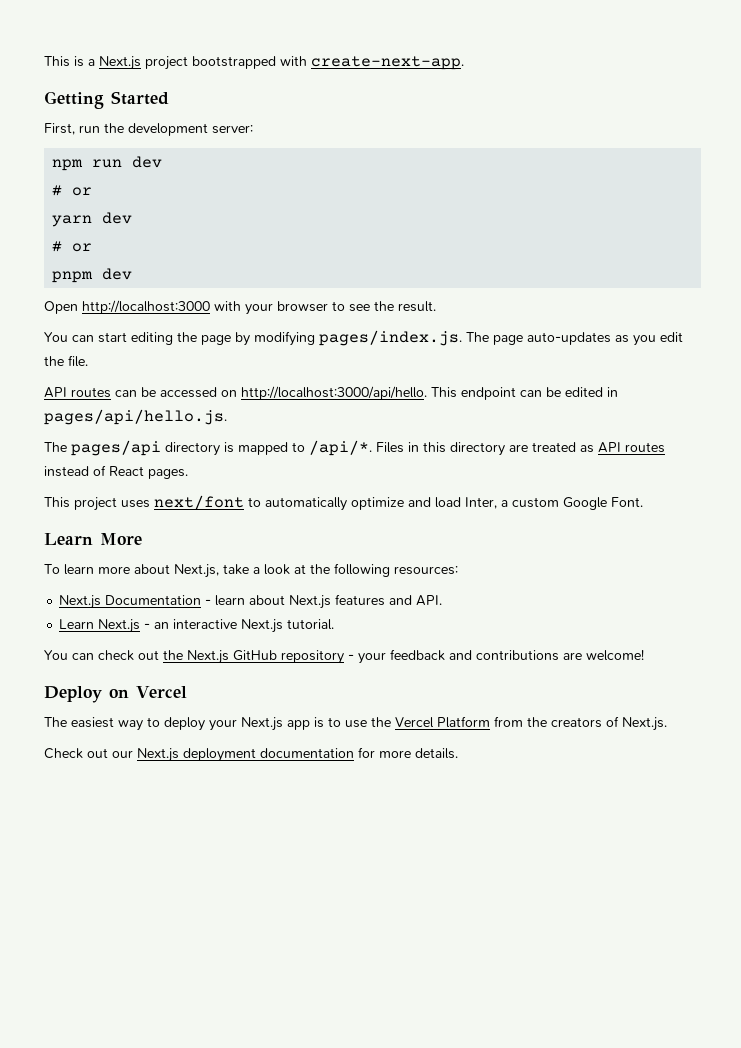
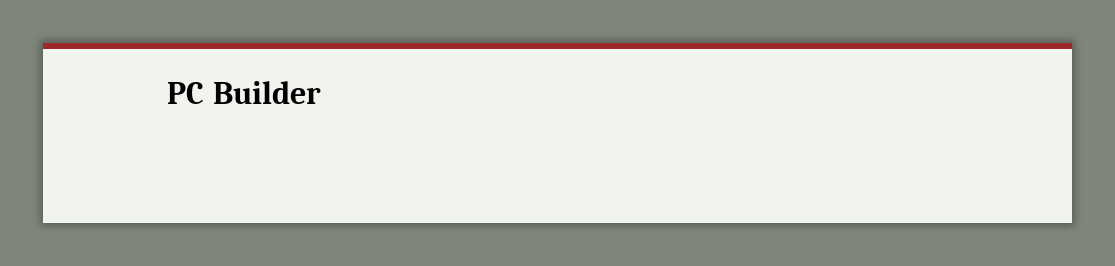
[44,56,464,70] [44,91,169,109] [44,123,253,136] [52,156,163,171] [52,185,93,196] [52,212,133,227] [52,241,93,252] [52,268,133,283] [44,300,436,315] [44,330,683,346] [44,355,88,367] [44,386,618,400] [44,409,227,425] [44,440,665,456] [44,465,188,479] [44,495,643,511] [44,533,142,545] [44,563,458,578] [59,594,443,609] [59,619,335,633] [44,649,644,664] [44,686,187,703] [44,716,667,731] [44,747,458,762] This is a Next.js project bootstrapped with create-next-app. // Getting Started // First, run the development server: // npm run dev // # or // yarn dev // # or // pnpm dev // Open http://localhost:3000 with your browser to see the result. // You can start editing the page by modifying pages/index.js. The page auto-updates as you edit the file. // API routes can be accessed on http://localhost:3000/api/hello. This endpoint can be edited in pages/api/hello.js. // The pages/api directory is mapped to /api/*. Files in this directory are treated as API routes instead of React pages. // This project uses next/font to automatically optimize and load Inter, a custom Google Font. // Learn More // To learn more about Next.js, take a look at the following resources: // Next.js Documentation - learn about Next.js features and API. // Learn Next.js - an interactive Next.js tutorial. // You can check out the Next.js GitHub repository - your feedback and contributions are welcome! // Deploy on Vercel // The easiest way to deploy your Next.js app is to use the Vercel Platform from the creators of Next.js. // Check out our Next.js deployment documentation for more details. -> [167,81,321,104] PC Builder

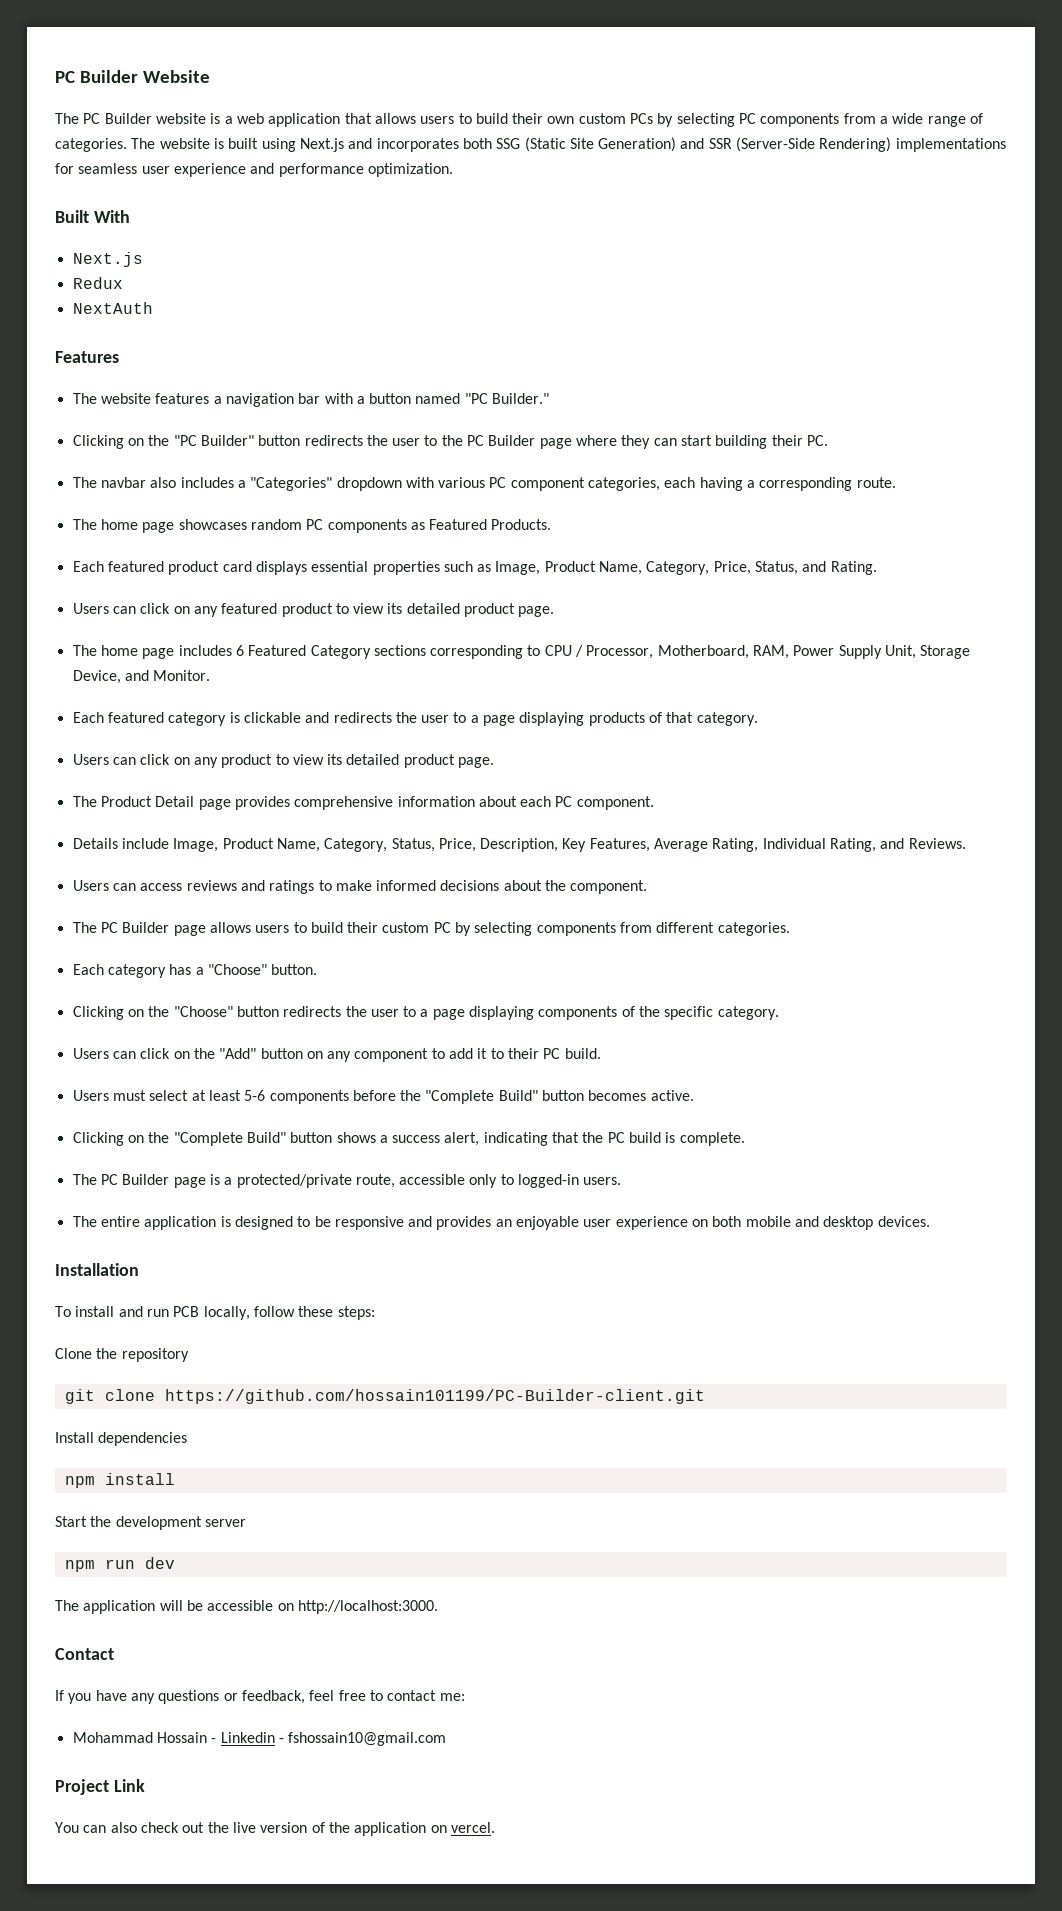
[167,81,321,104] PC Builder -> [55,70,210,83] [55,113,984,127] [55,137,1006,152] [55,163,453,177] [55,210,130,223] [72,252,143,267] [72,277,123,289] [72,302,153,314] [55,351,119,363] [72,393,550,407] [72,435,829,449] [72,477,896,491] [72,519,552,533] [72,561,877,575] [72,603,555,617] [72,645,971,659] [72,670,211,684] [72,712,758,726] [72,754,495,768] [72,796,654,810] [72,838,966,852] [72,880,648,894] [72,922,790,936] [72,964,318,978] [72,1006,779,1020] [72,1048,601,1062] [72,1090,694,1104] [72,1132,745,1146] [72,1174,622,1188] [72,1216,930,1230] [55,1263,139,1276] [55,1306,375,1320] [55,1348,189,1362] [64,1389,705,1404] [55,1432,188,1446] [64,1473,175,1488] [55,1516,246,1530] [64,1557,175,1572] [55,1600,438,1614] [55,1648,114,1660] [55,1690,465,1704] [72,1732,447,1746] [55,1779,145,1795] [55,1822,495,1836] PC Builder Website // The PC Builder website is a web application that allows users to build their own custom PCs by selecting PC components from a wide range of categories. The website is built using Next.js and incorporates both SSG (Static Site Generation) and SSR (Server-Side Rendering) implementations for seamless user experience and performance optimization. // Built With // Next.js // Redux // NextAuth // Features // The website features a navigation bar with a button named "PC Builder." // Clicking on the "PC Builder" button redirects the user to the PC Builder page where they can start building their PC. // The navbar also includes a "Categories" dropdown with various PC component categories, each having a corresponding route. // The home page showcases random PC components as Featured Products. // Each featured product card displays essential properties such as Image, Product Name, Category, Price, Status, and Rating. // Users can click on any featured product to view its detailed product page. // The home page includes 6 Featured Category sections corresponding to CPU / Processor, Motherboard, RAM, Power Supply Unit, Storage Device, and Monitor. // Each featured category is clickable and redirects the user to a page displaying products of that category. // Users can click on any product to view its detailed product page. // The Product Detail page provides comprehensive information about each PC component. // Details include Image, Product Name, Category, Status, Price, Description, Key Features, Average Rating, Individual Rating, and Reviews. // Users can access reviews and ratings to make informed decisions about the component. // The PC Builder page allows users to build their custom PC by selecting components from different categories. // Each category has a "Choose" button. // Clicking on the "Choose" button redirects the user to a page displaying components of the specific category. // Users can click on the "Add" button on any component to add it to their PC build. // Users must select at least 5-6 components before the "Complete Build" button becomes active. // Clicking on the "Complete Build" button shows a success alert, indicating that the PC build is complete. // The PC Builder page is a protected/private route, accessible only to logged-in users. // The entire application is designed to be responsive and provides an enjoyable user experience on both mobile and desktop devices. // Installation // To install and run PCB locally, follow these steps: // Clone the repository // git clone https://github.com/hossain101199/PC-Builder-client.git // Install dependencies // npm install // Start the development server // npm run dev // The application will be accessible on http://localhost:3000. // Contact // If you have any questions or feedback, feel free to contact me: // Mohammad Hossain - Linkedin - fshossain10@gmail.com // Project Link // You can also check out the live version of the application on vercel.

